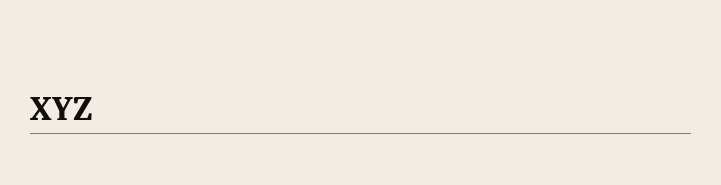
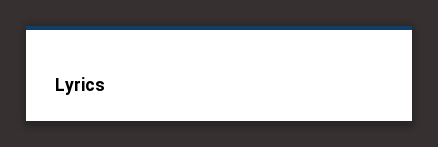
[30,97,92,120] XYZ -> [55,77,105,95] Lyrics

